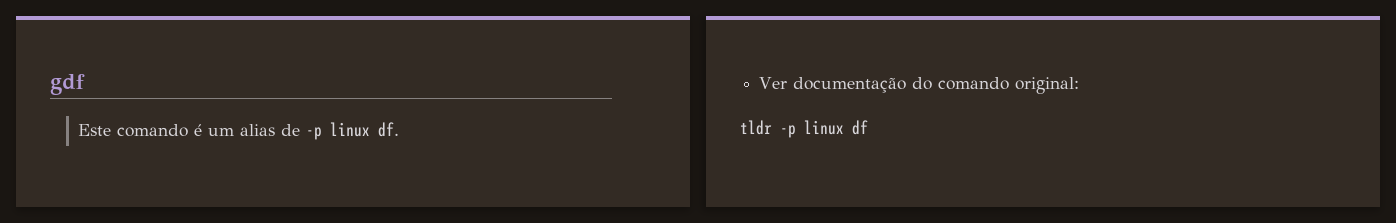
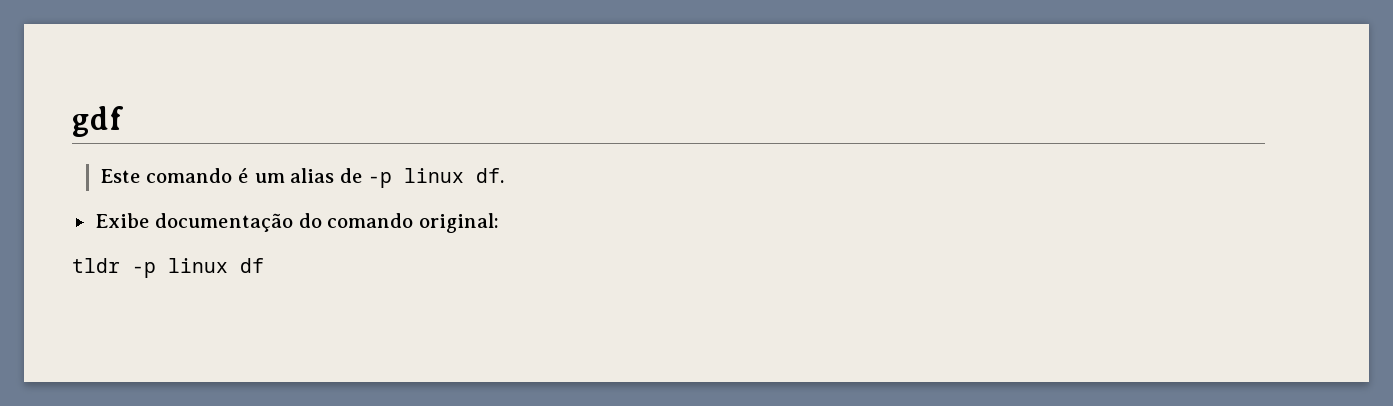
[759,77,788,89] Ver -> [94,213,150,228] Exibe

